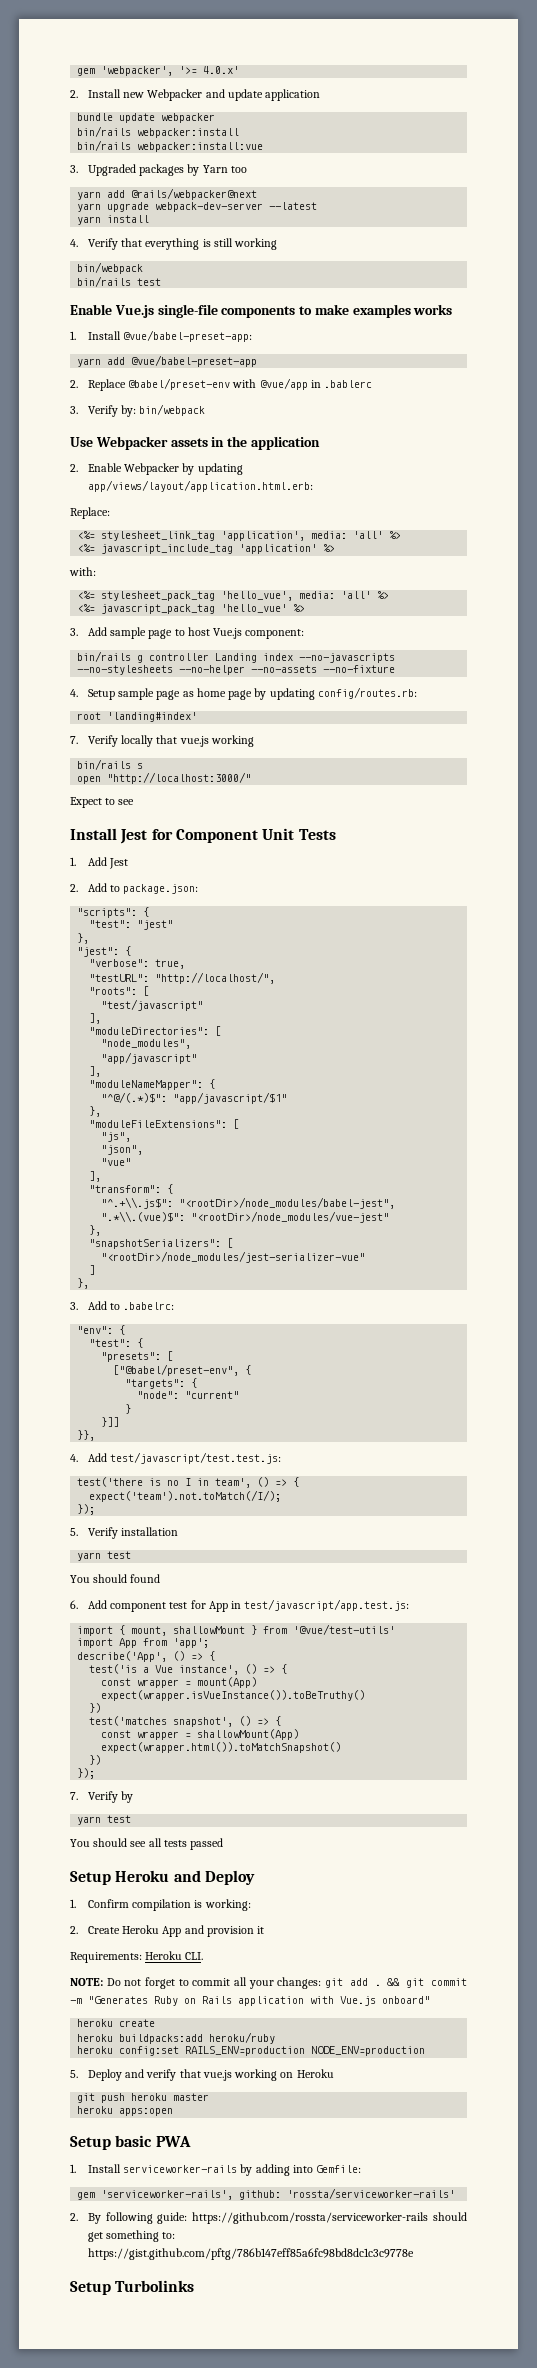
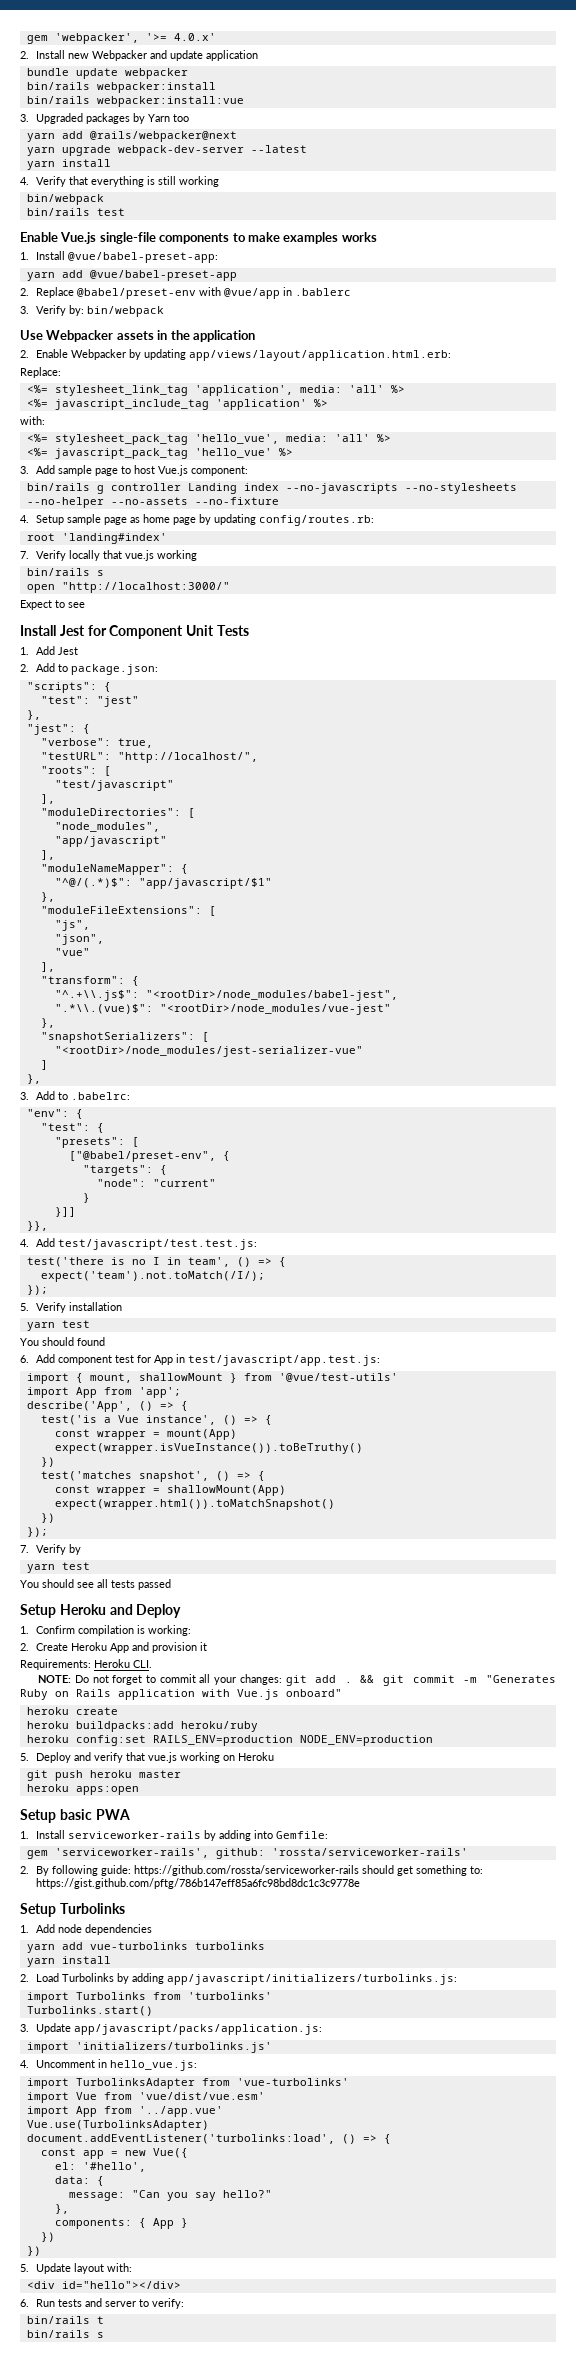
(195, 2286) none -> [20,1924,153,1935] [26,1942,265,1953] [26,1956,111,1967] [20,1973,458,1985] [26,1992,272,2003] [26,2006,153,2016] [20,2023,323,2035] [26,2042,272,2053] [20,2059,198,2071] [26,2078,349,2089] [26,2092,265,2103] [26,2106,223,2117] [26,2120,209,2131] [26,2134,391,2144] [40,2148,188,2159] [54,2162,146,2172] [54,2176,104,2186] [68,2190,272,2201] [54,2204,69,2214] [54,2218,188,2229] [40,2232,55,2242] [26,2246,41,2256] [20,2263,133,2274] [26,2281,181,2289] [20,2298,185,2309] [26,2316,104,2324] [26,2330,104,2338] // 1. Add node dependencies // yarn add vue-turbolinks turbolinks // yarn install // 2. Load Turbolinks by adding app/javascript/initializers/turbolinks.js: // import Turbolinks from 'turbolinks' // Turbolinks.start() // 3. Update app/javascript/packs/application.js: // import 'initializers/turbolinks.js' // 4. Uncomment in hello_vue.js: // import TurbolinksAdapter from 'vue-turbolinks' // import Vue from 'vue/dist/vue.esm' // import App from '../app.vue' // Vue.use(TurbolinksAdapter) // document.addEventListener('turbolinks:load', () => { // const app = new Vue({ // el: '#hello', // data: { // message: "Can you say hello?" // }, // components: { App } // }) // }) // 5. Update layout with: // <div id="hello"></div> // 6. Run tests and server to verify: // bin/rails t // bin/rails s

